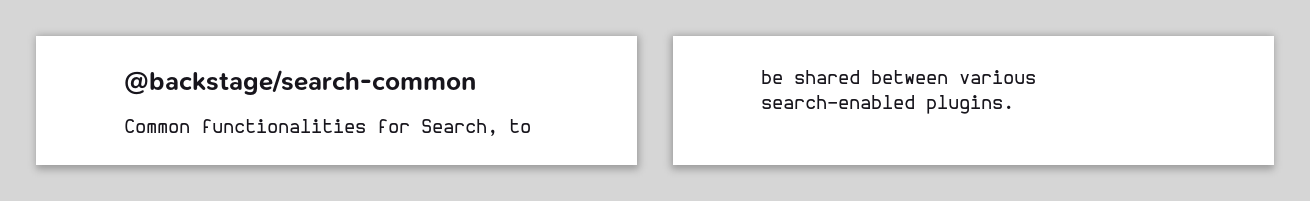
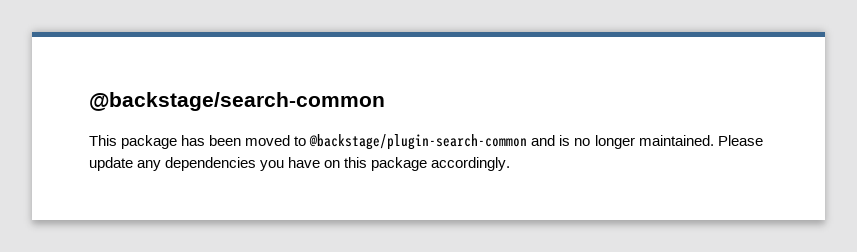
[124,119,531,136] [761,70,1036,84] [761,95,1014,114] Common functionalities for Search, to be shared between various search-enabled plugins. -> [89,134,763,150] [89,157,511,171] This package has been moved to @backstage/plugin-search-common and is no longer maintained. Please update any dependencies you have on this package accordingly.

